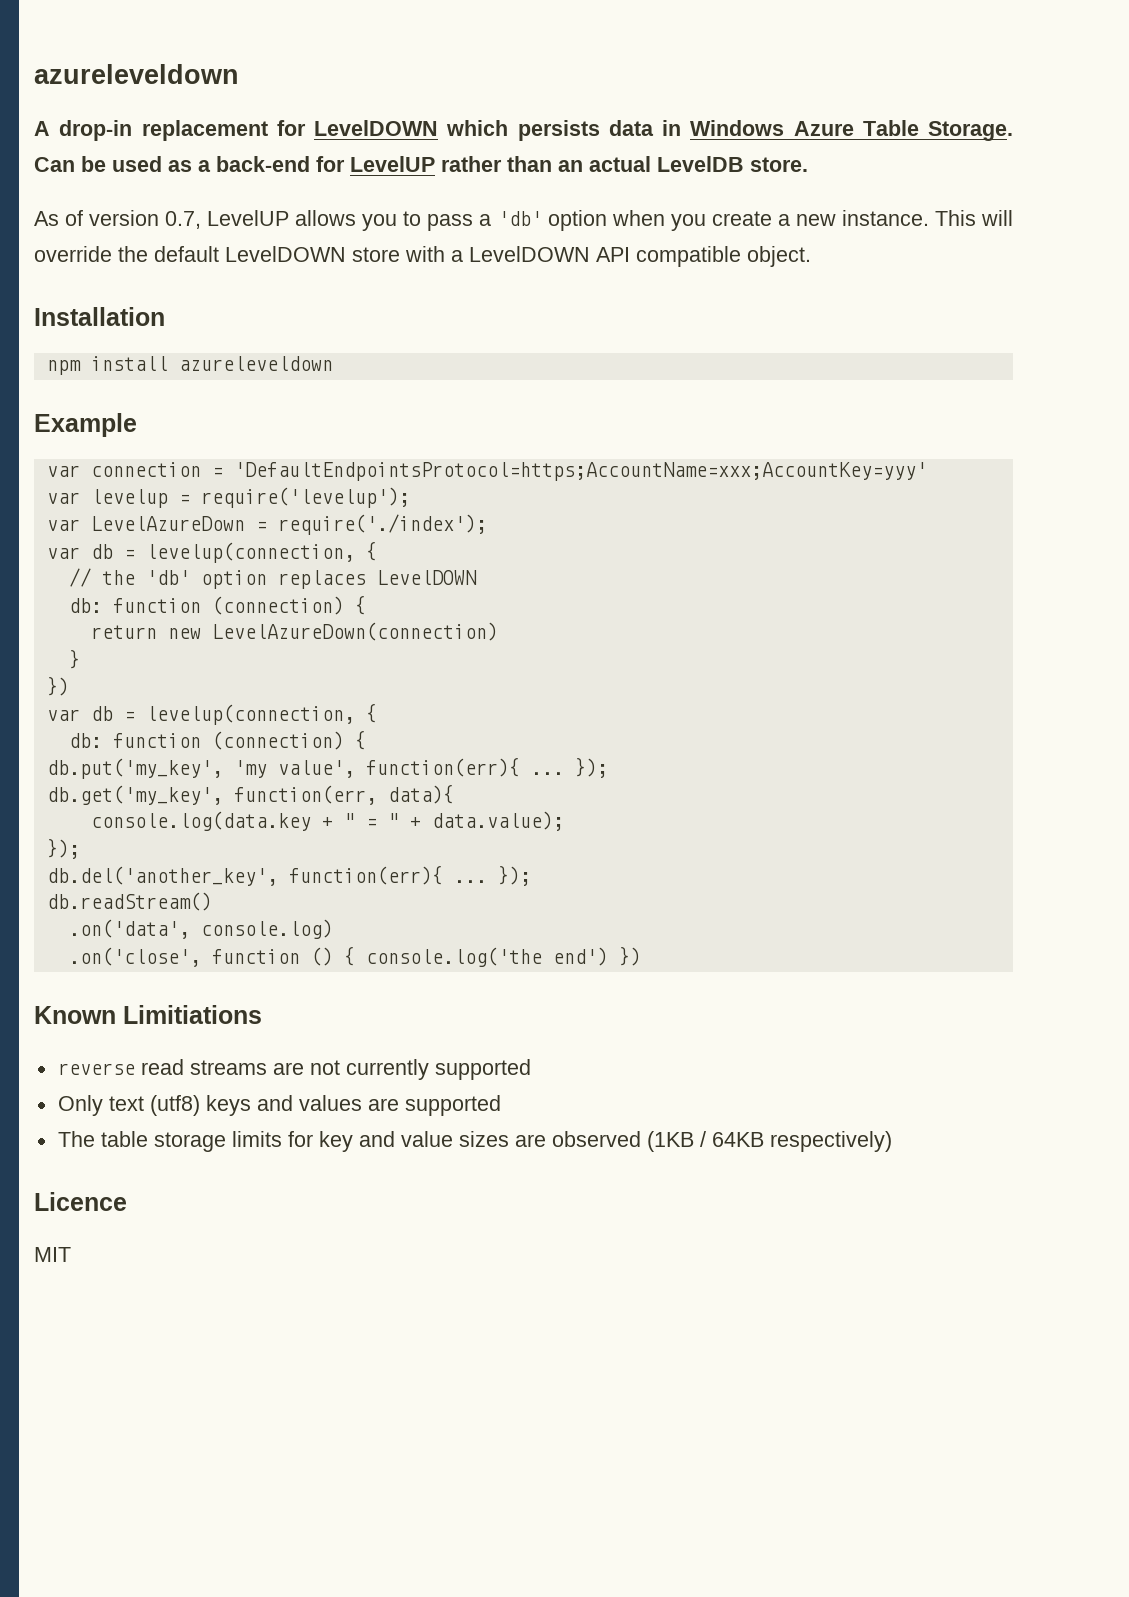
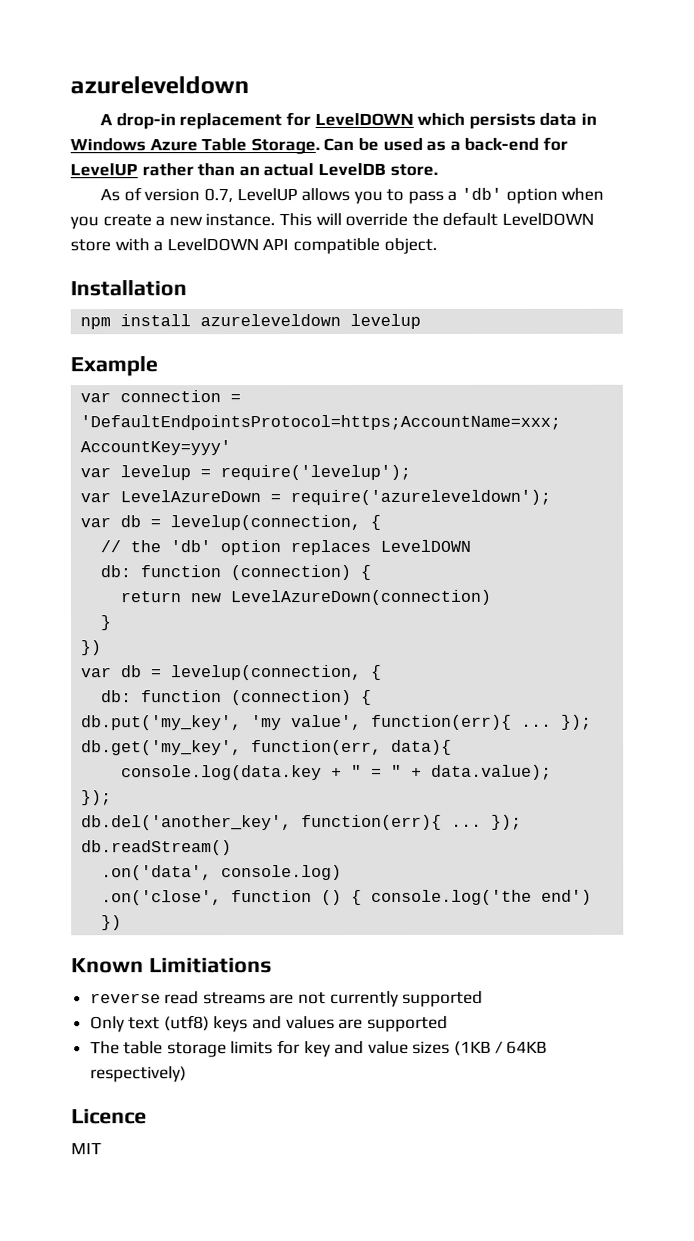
(333, 363) none -> [350,313,422,329] levelup
[277,514,487,535] require('./index'); -> [290,489,552,506] require('azureleveldown');
[514,1131,641,1147] are observed -> (451, 1047) none

